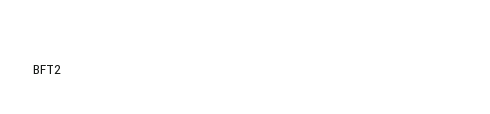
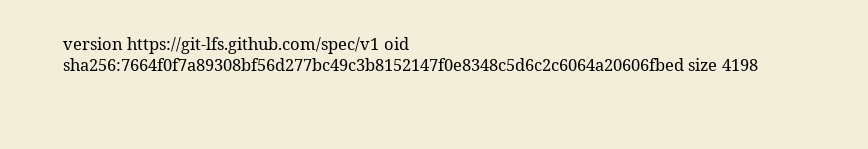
[33,65,61,74] BFT2 -> [63,37,409,54] [63,58,758,71] version https://git-lfs.github.com/spec/v1 oid sha256:7664f0f7a89308bf56d277bc49c3b8152147f0e8348c5d6c2c6064a20606fbed size 4198

